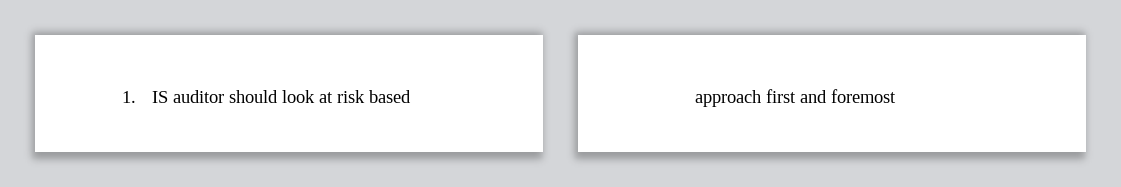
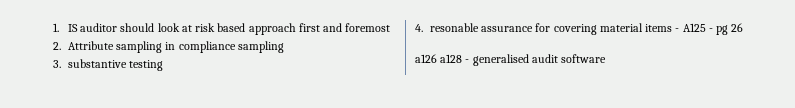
(897, 96) none -> [53,41,284,53] [53,59,164,71] [415,23,744,35] [415,54,607,66] // 2. Attribute sampling in compliance sampling // 3. substantive testing // 4. resonable assurance for covering material items - A125 - pg 26 // a126 a128 - generalised audit software

